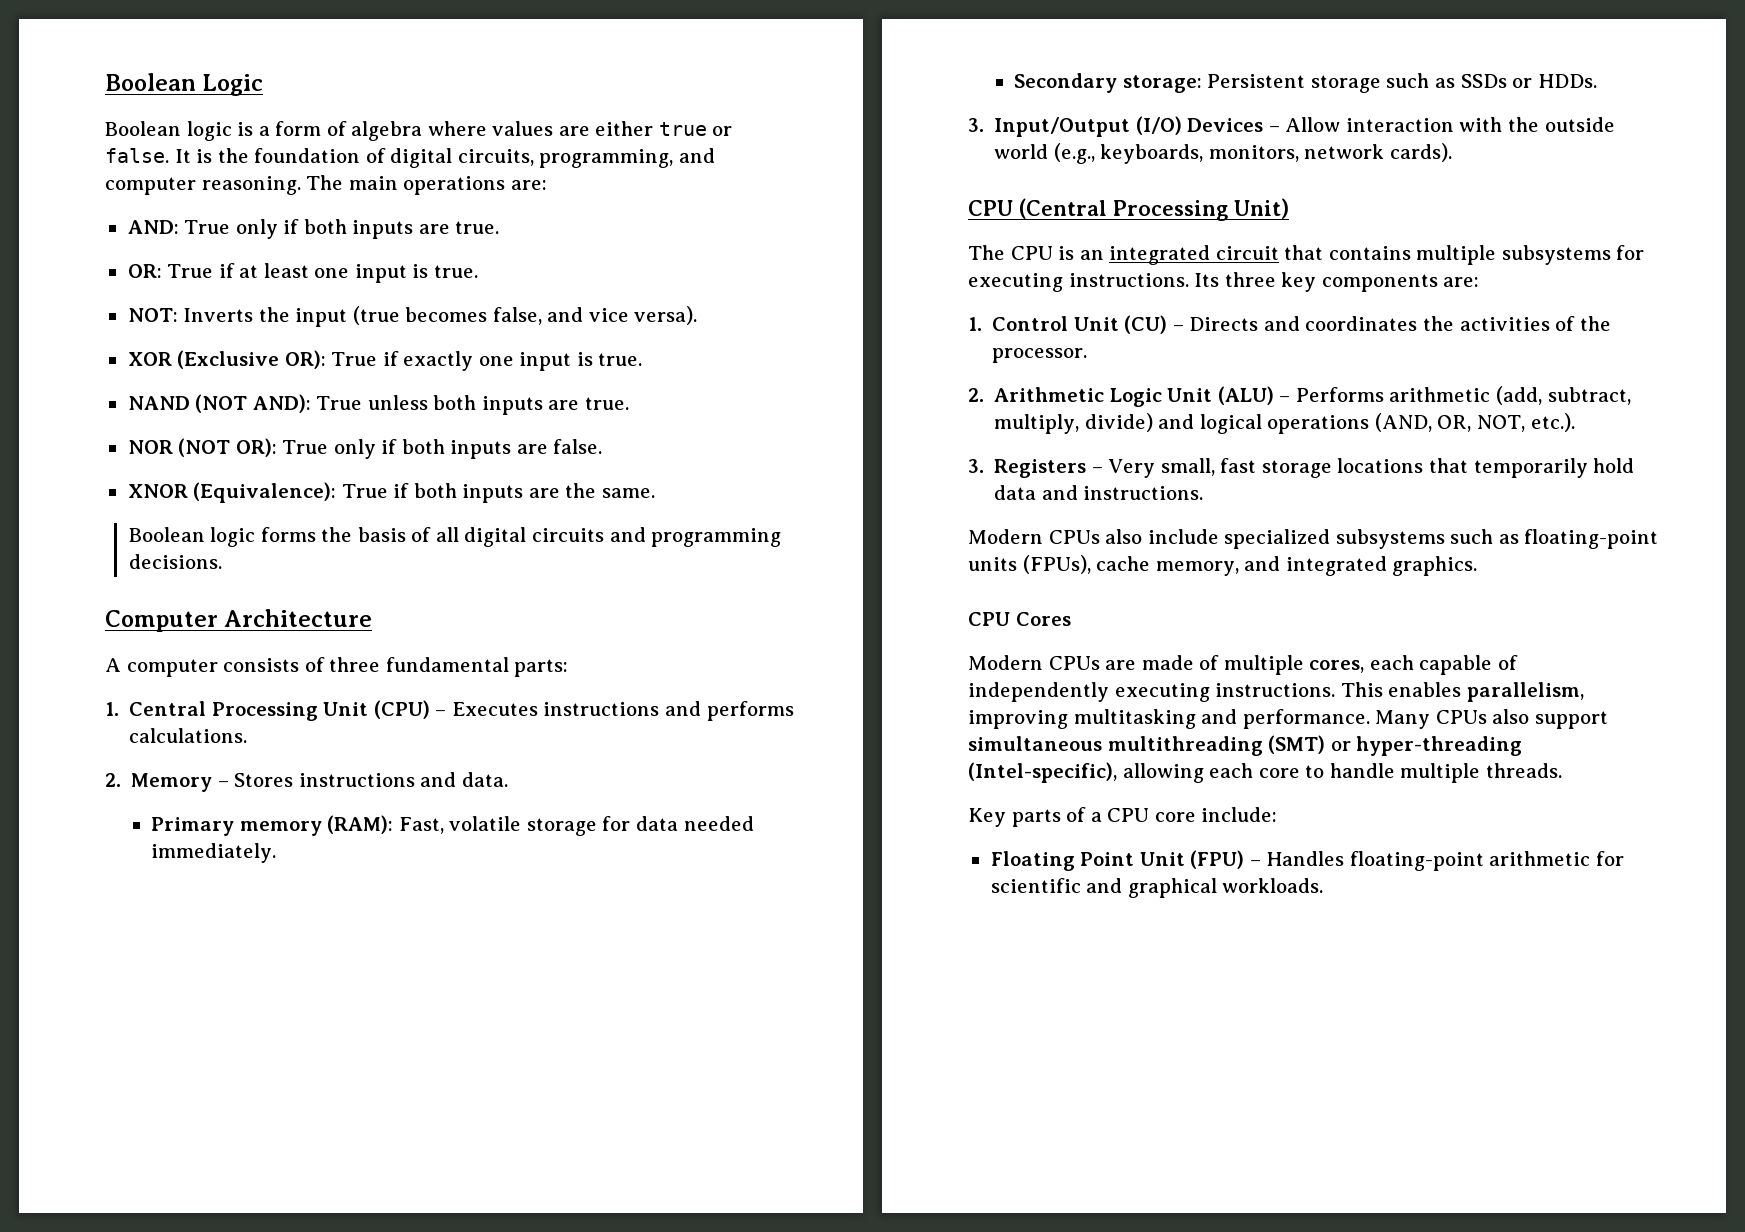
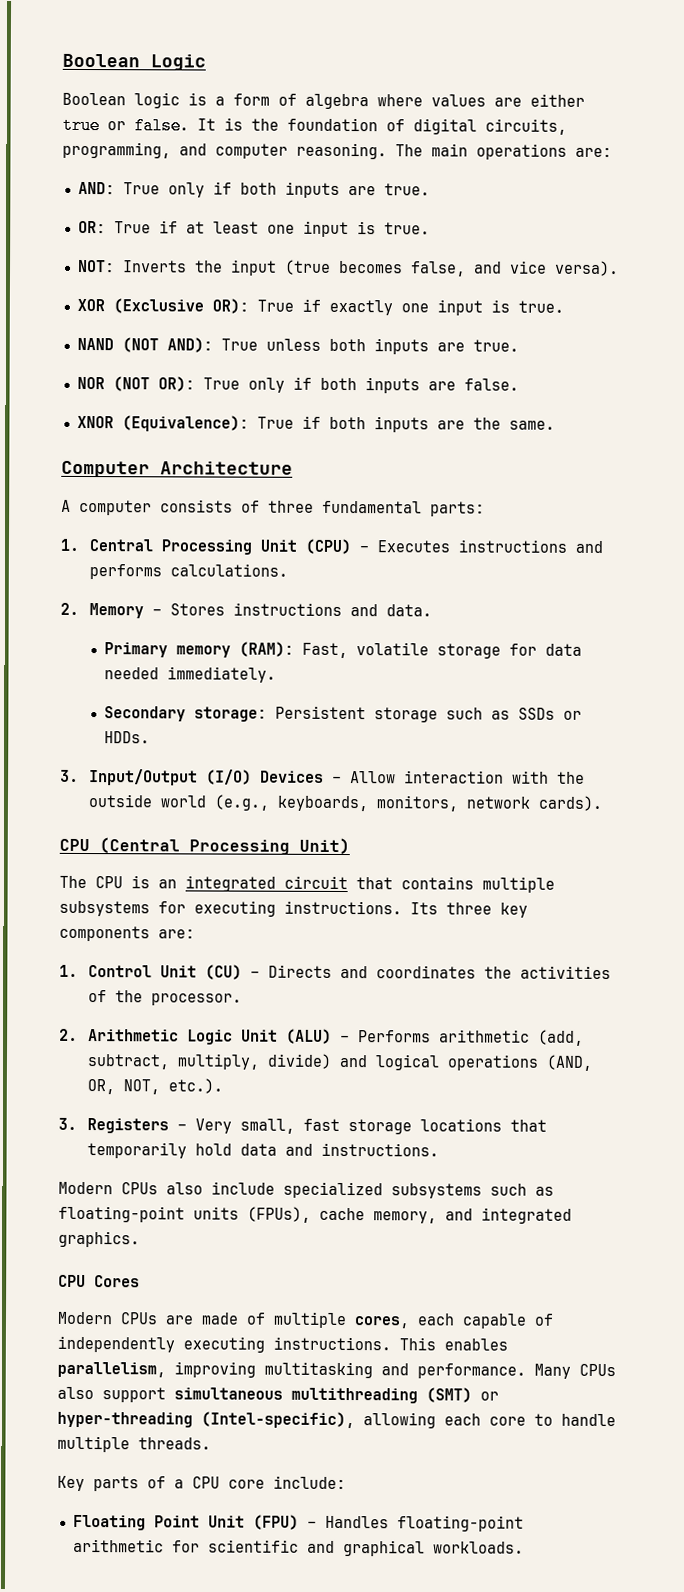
[128,527,782,547] [128,554,222,569] // Boolean logic forms the basis of all digital circuits and programming decisions. -> (555, 425) none

